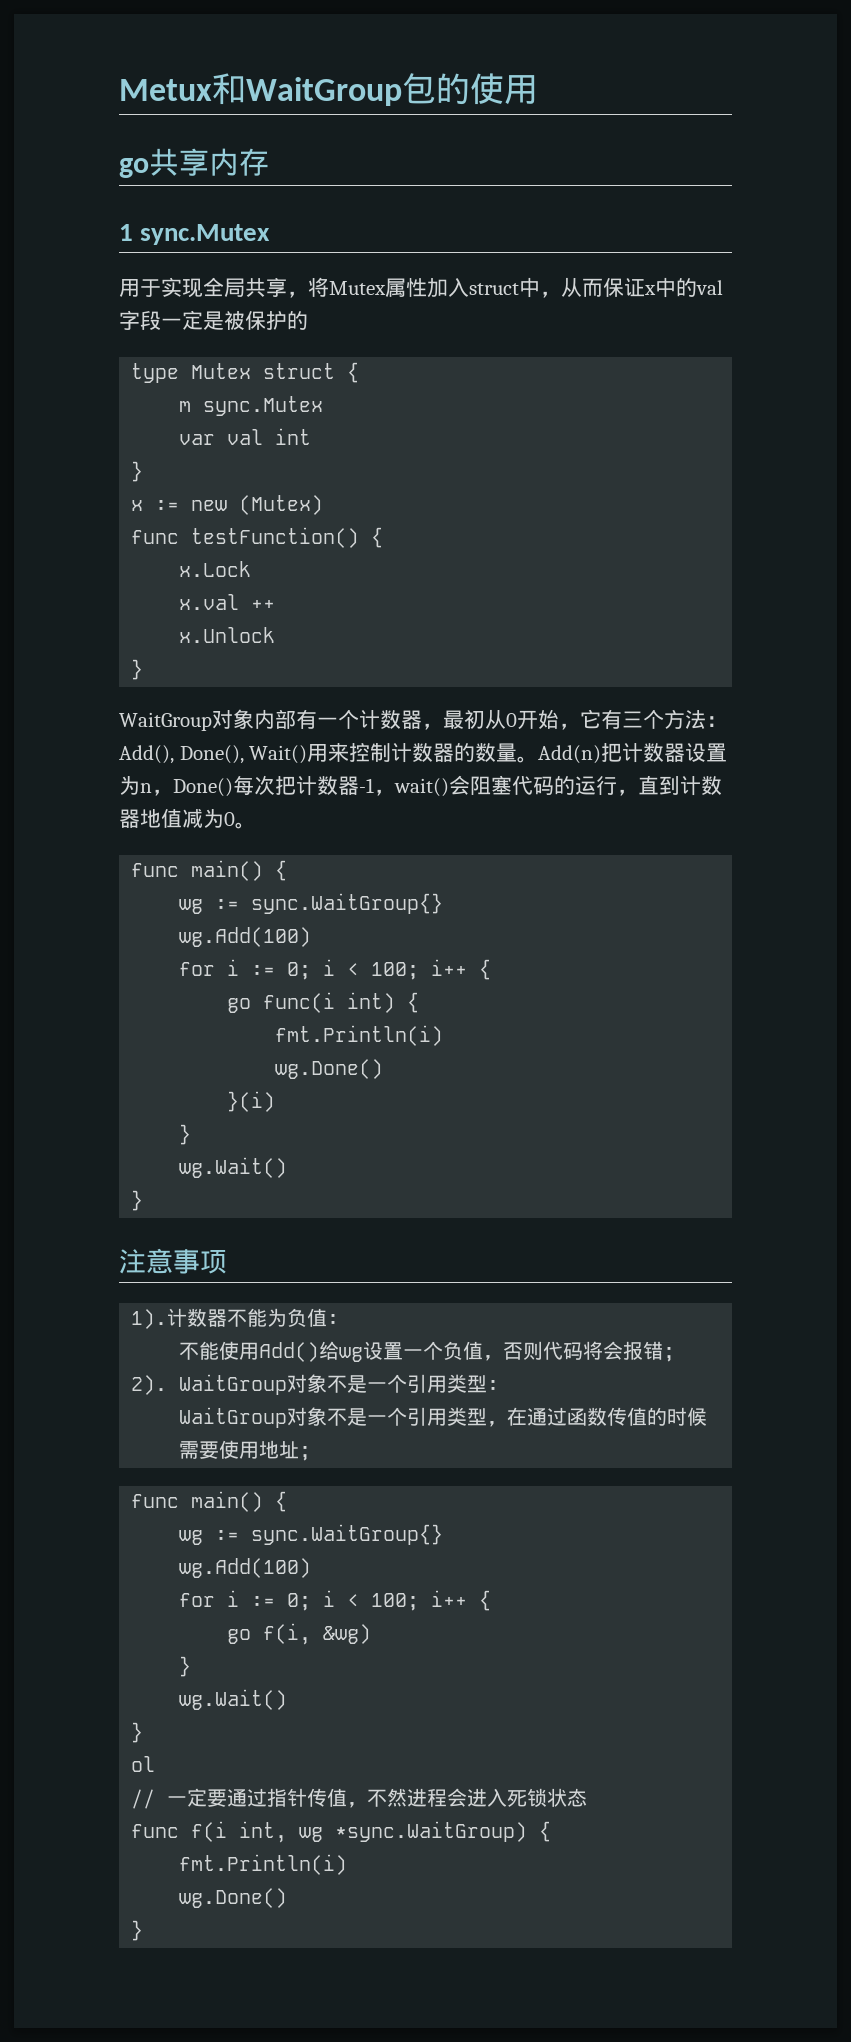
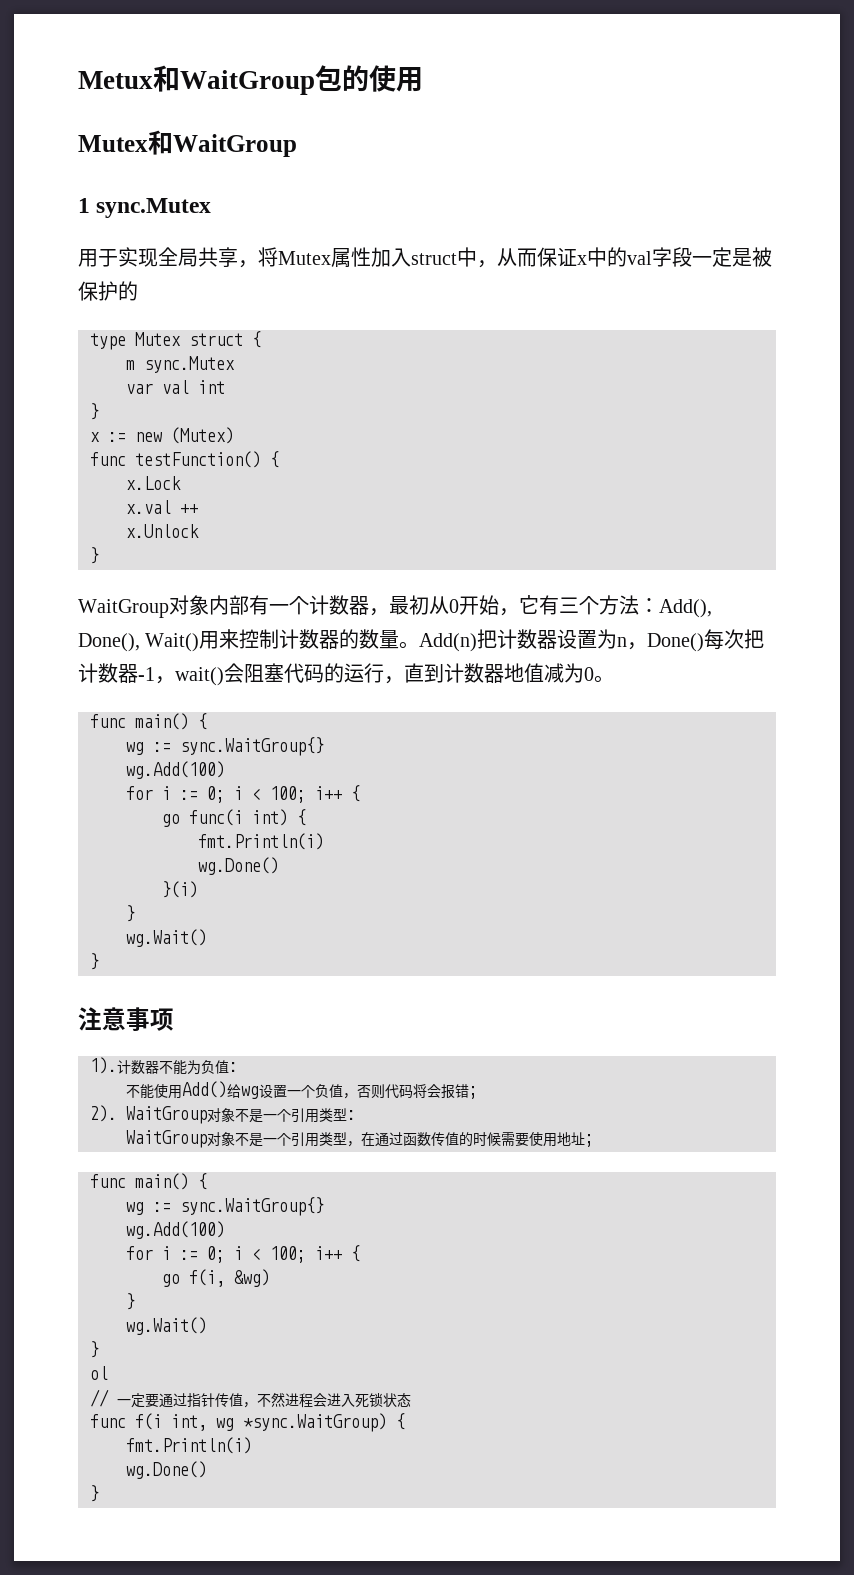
[119,148,269,178] go共享内存 -> [78,130,297,157] Mutex和WaitGroup

